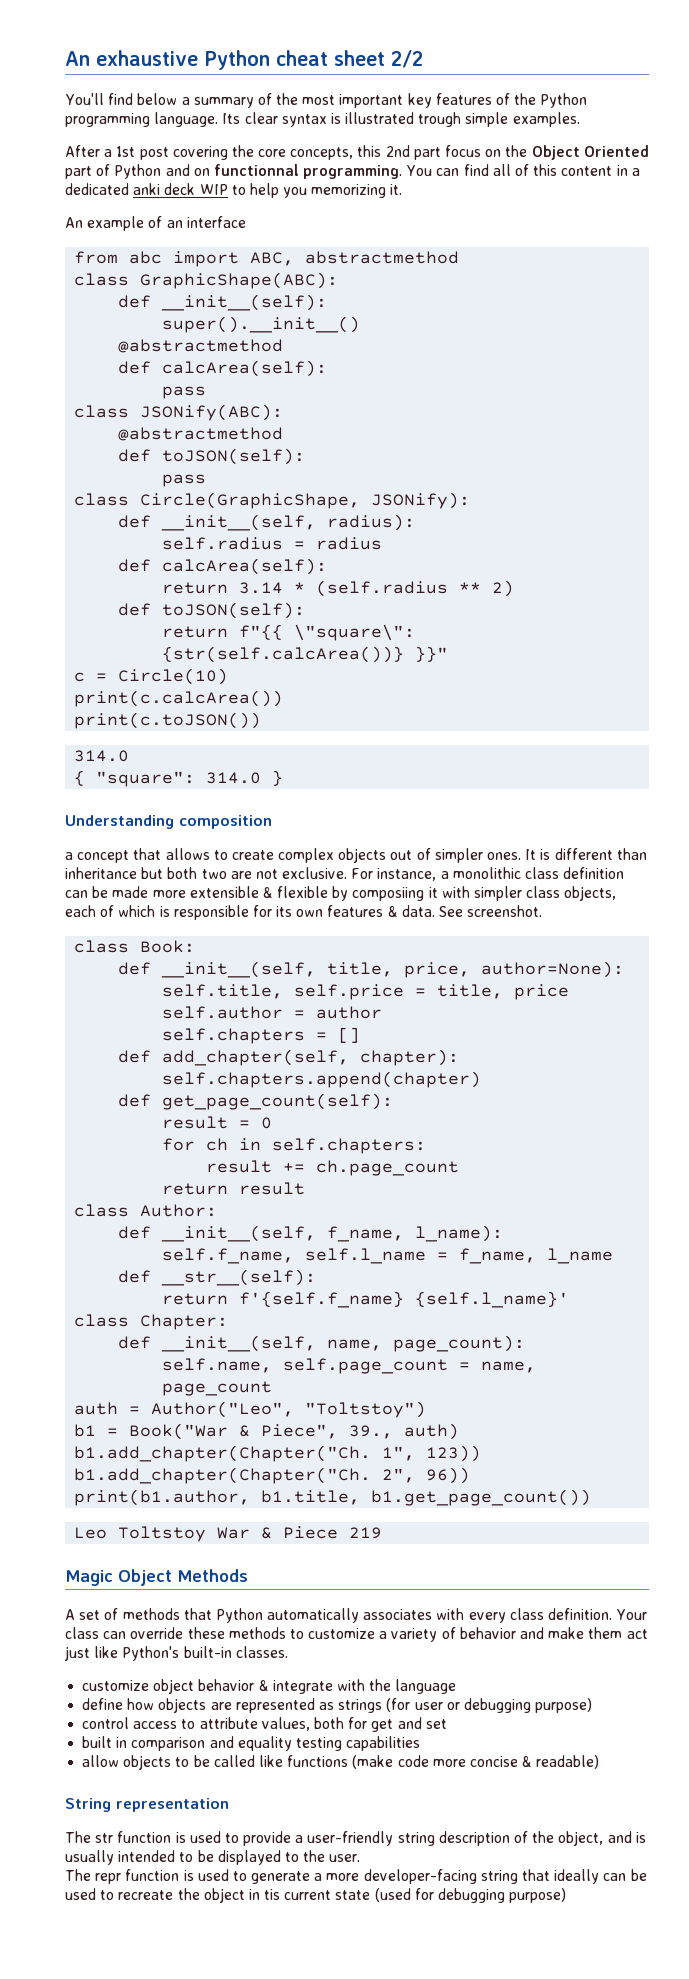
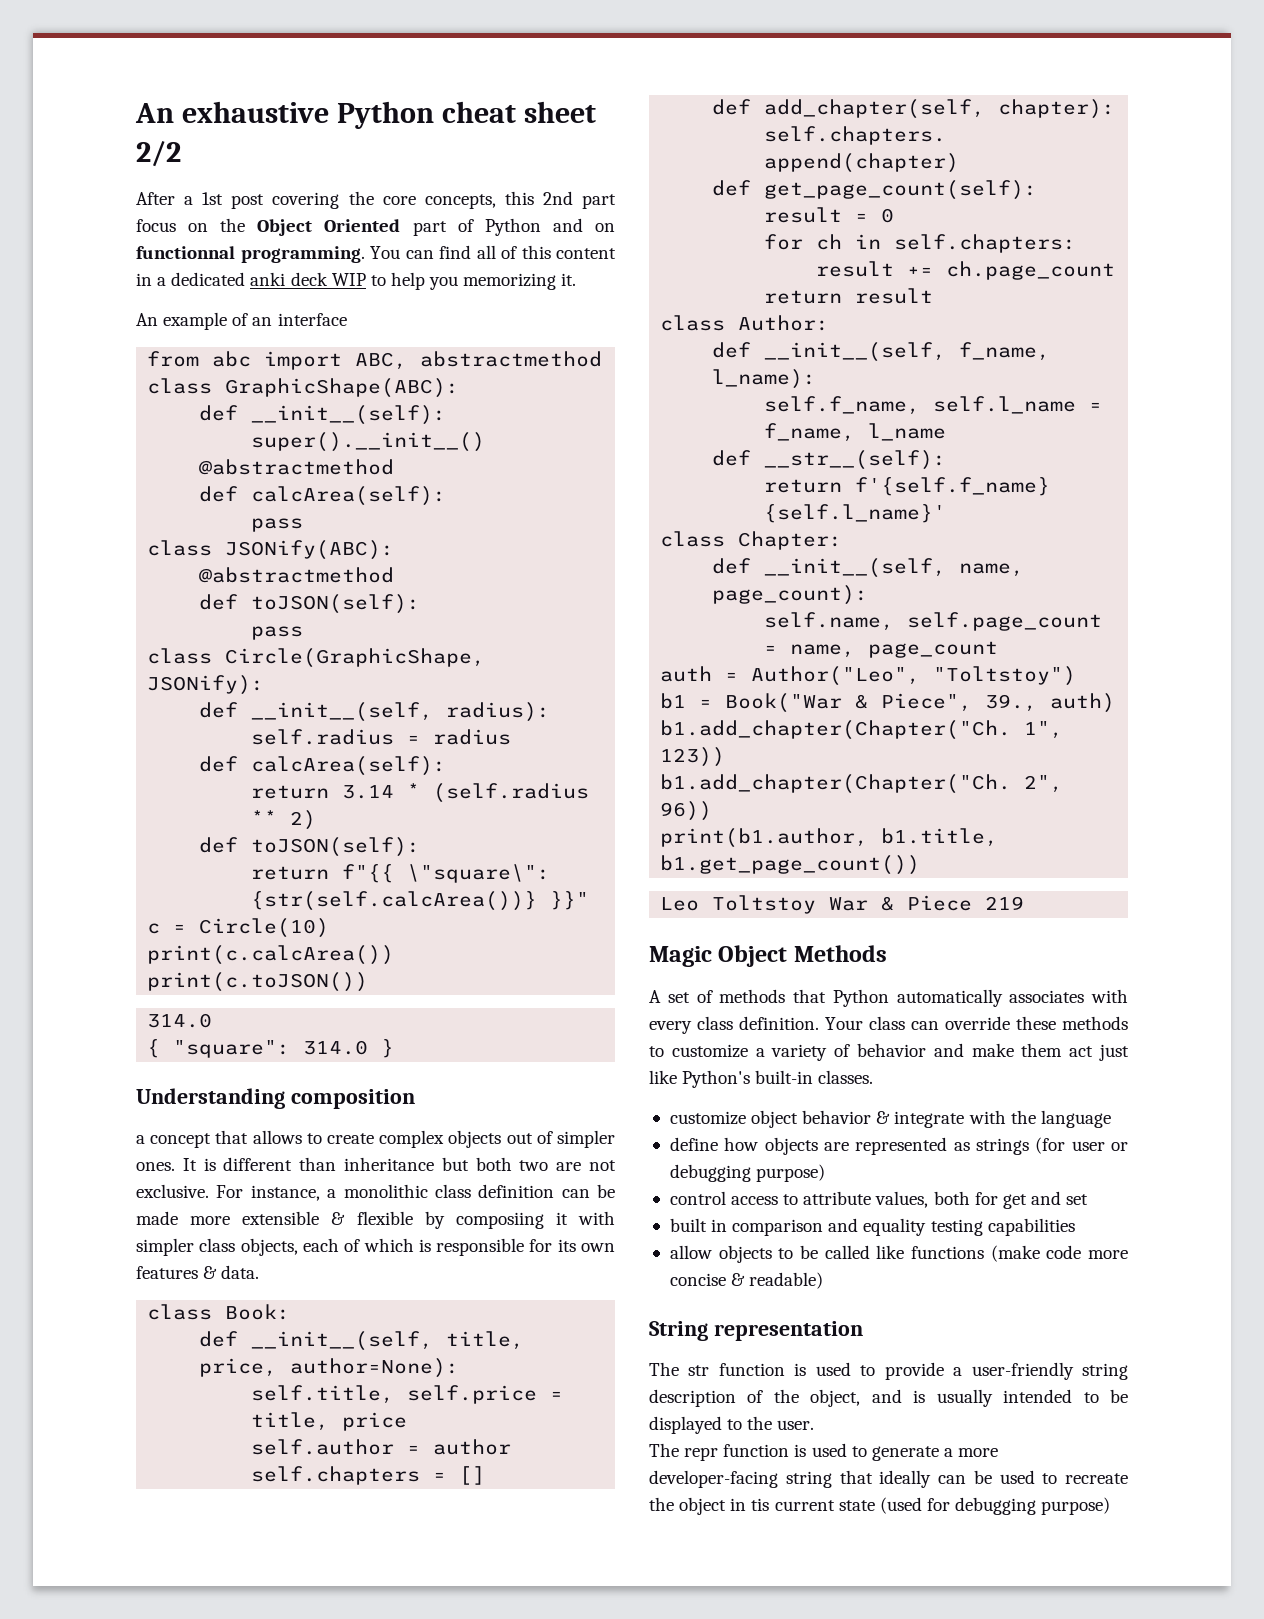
[65,93,588,108] [65,112,580,127] // You'll find below a summary of the most important key features of the Python programming language. Its clear syntax is illustrated trough simple examples. -> (181, 154) none
[439,905,543,917] See screenshot. -> (260, 1272) none

